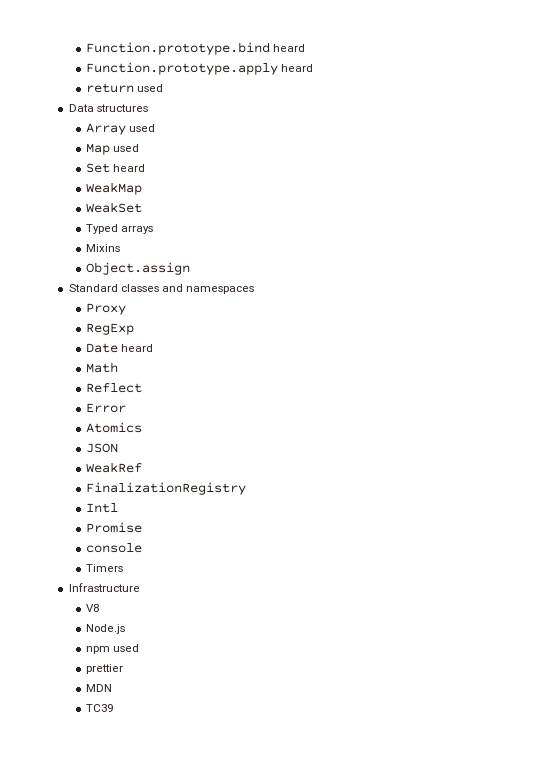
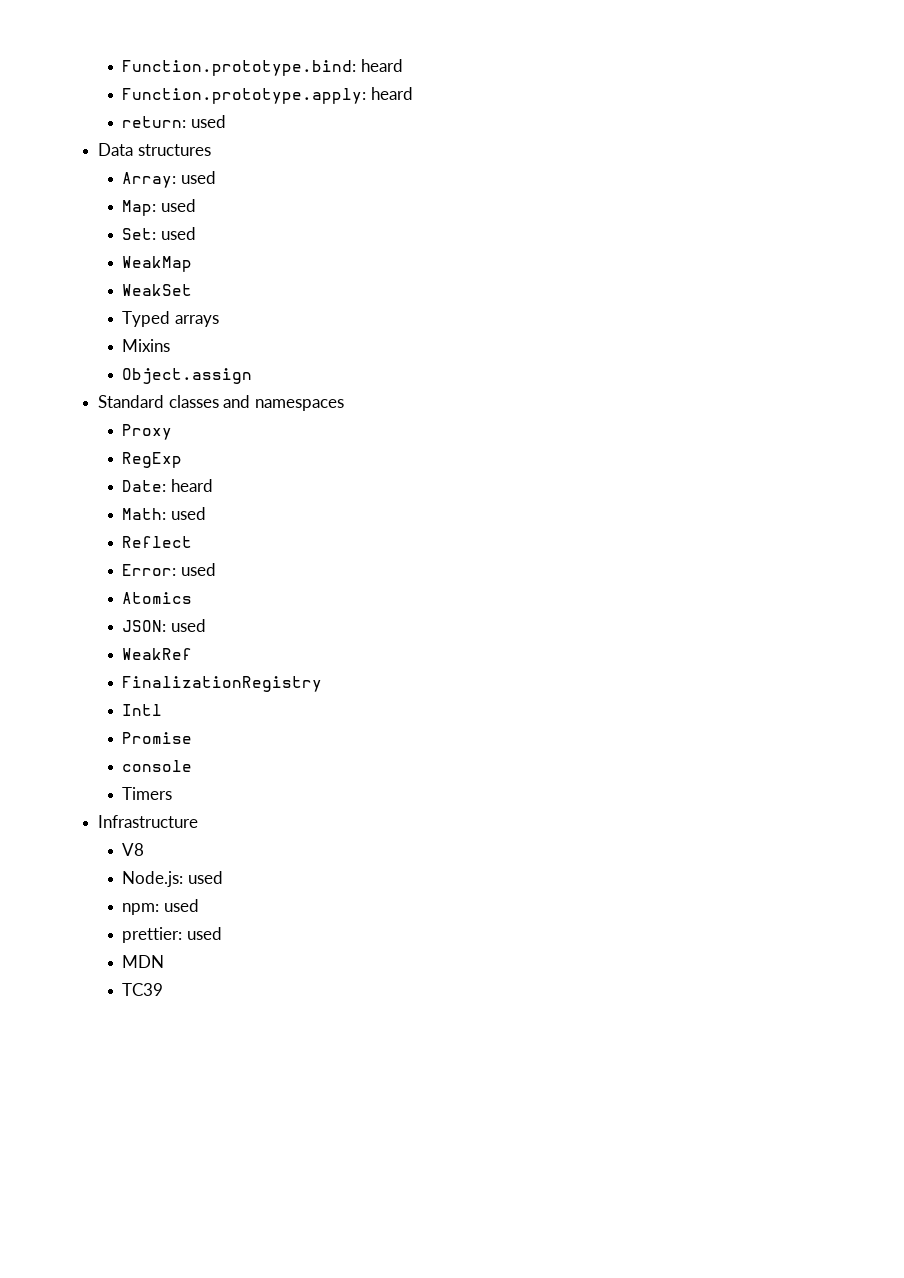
[86,42,306,55] [86,62,314,75] [86,83,135,93] Function.prototype.bind heard // Function.prototype.apply heard // return -> [122,59,403,76] [122,87,413,104] [122,116,187,128] Function.prototype.bind: heard // Function.prototype.apply: heard // return:
[86,123,156,135] [86,143,140,155] [86,163,146,173] Array used // Map used // Set heard -> [122,171,216,188] [122,199,196,216] [122,227,196,240] Array: used // Map: used // Set: used
[86,343,154,353] [86,362,119,373] Date heard // Math -> [122,479,213,492] [122,507,206,520] Date: heard // Math: used
[86,403,127,413] Error -> [122,563,216,576] Error: used
[86,443,119,453] JSON -> [122,619,206,632] JSON: used
[86,624,126,634] [86,644,140,654] [86,664,124,674] Node.js // npm used // prettier -> [122,871,223,887] [122,899,199,915] [122,927,222,943] Node.js: used // npm: used // prettier: used

